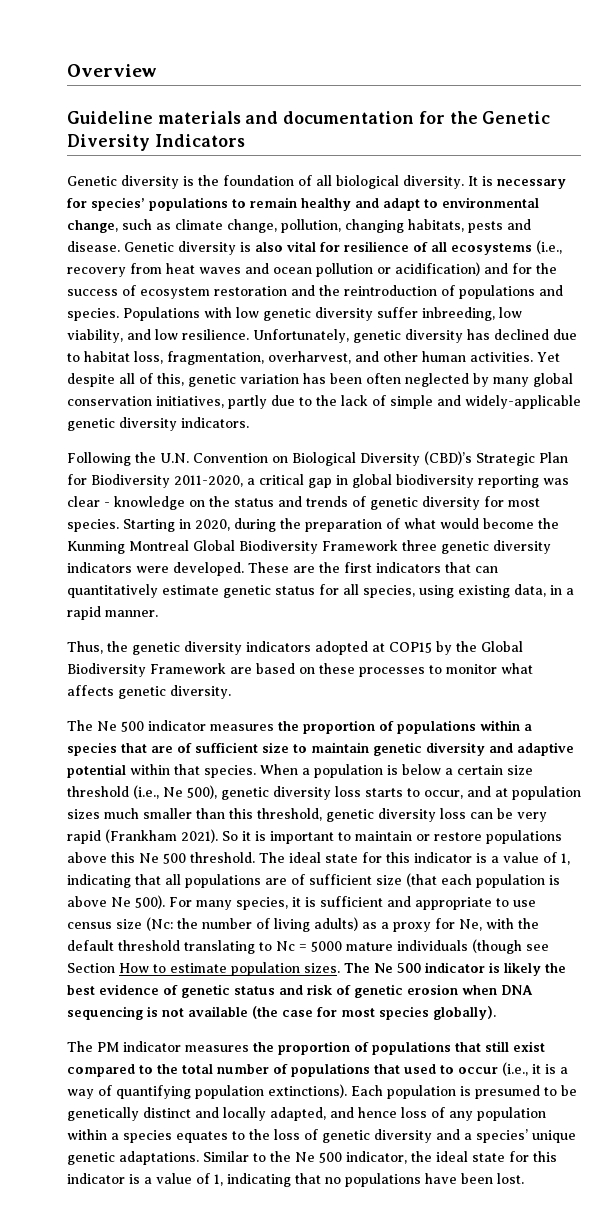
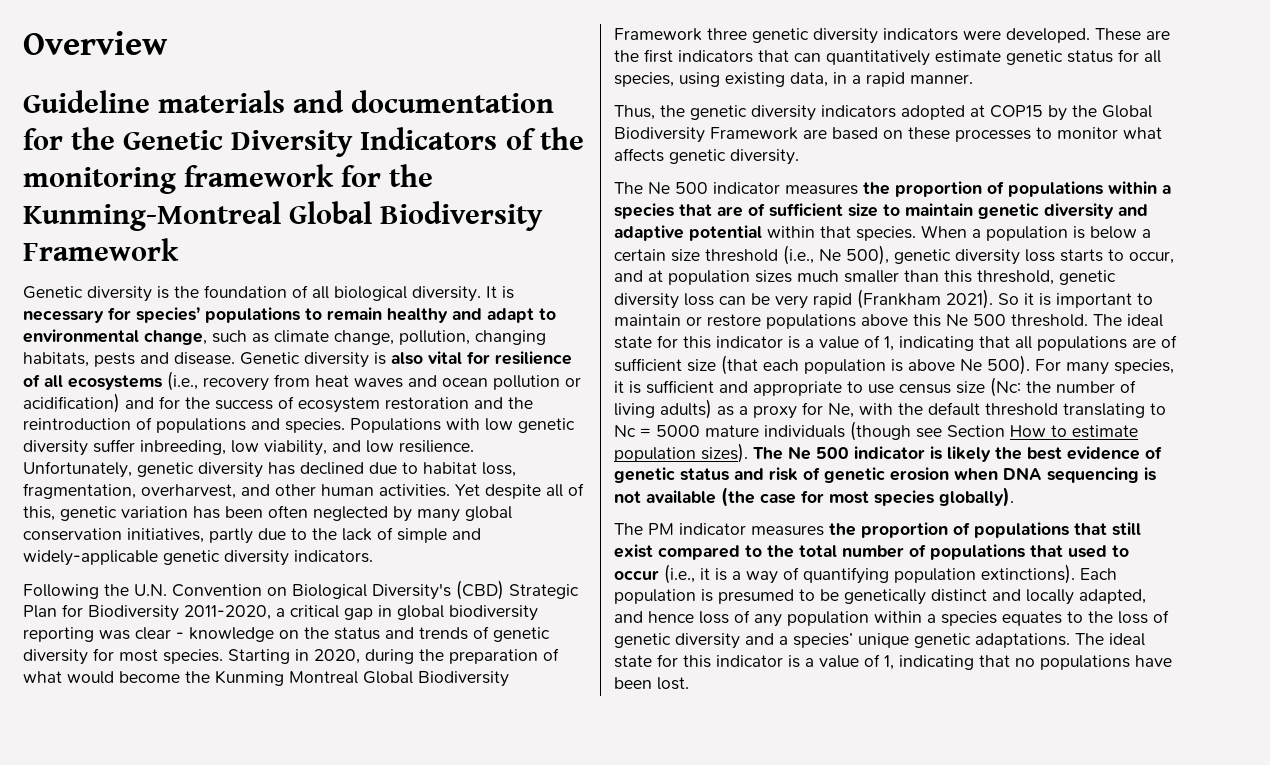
(245, 140) none -> [505,127,584,150] [23,164,434,194] [23,201,544,231] [23,238,179,261] of the monitoring framework for the Kunming-Montreal Global Biodiversity Framework
[360,451,472,466] Diversity (CBD)’s -> [372,580,504,600] Diversity's (CBD)
[304,963,340,973] sizes. -> [701,443,748,463] sizes).
[203,1151,432,1164] Similar to the Ne 500 indicator, the -> [1075,633,1104,645] The

